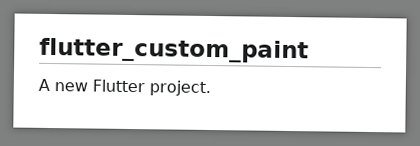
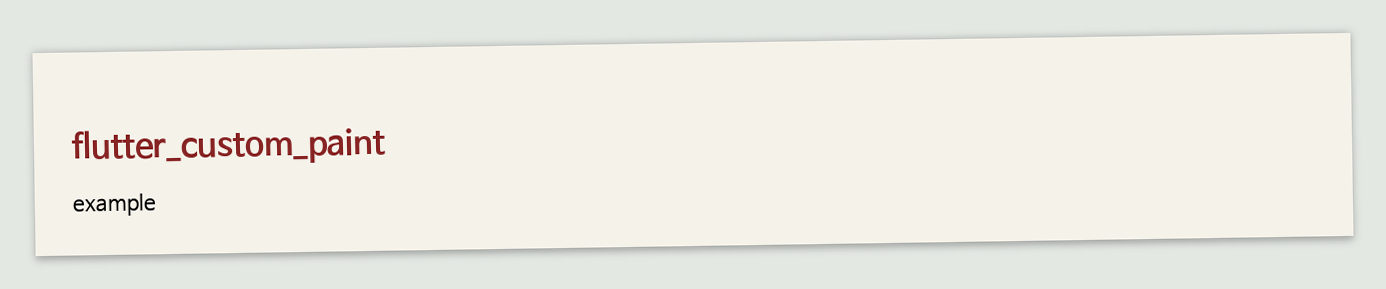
[38,78,211,97] A new Flutter project. -> [72,193,157,217] example

